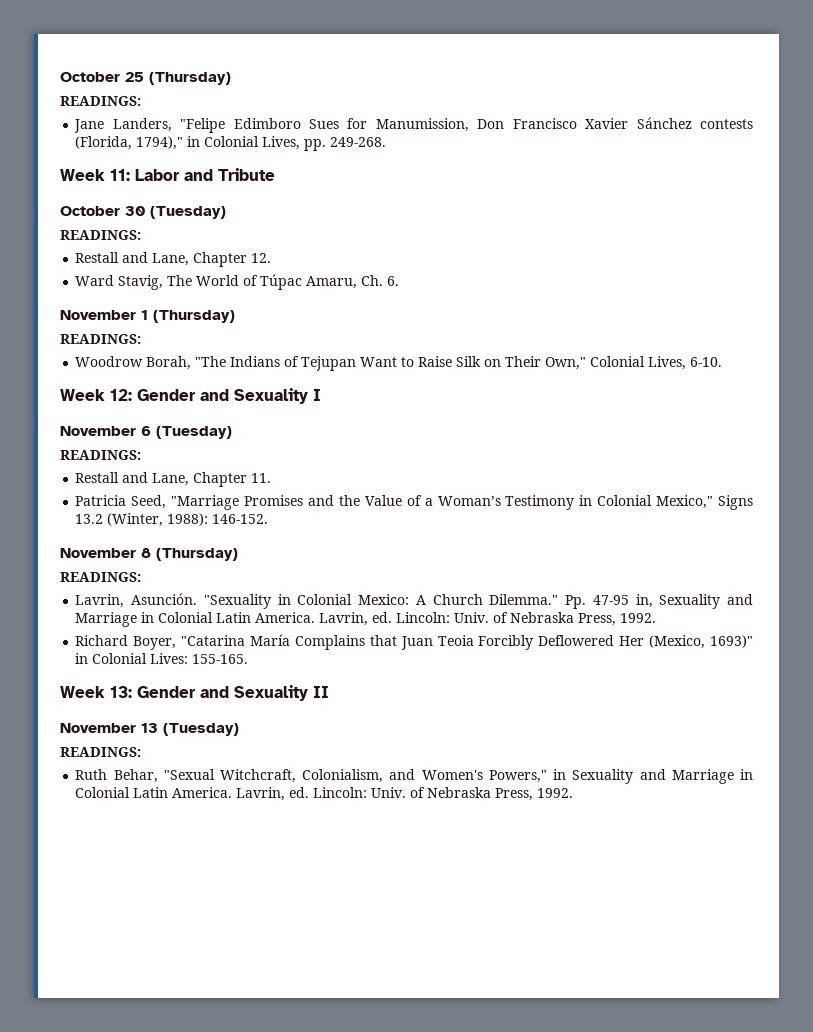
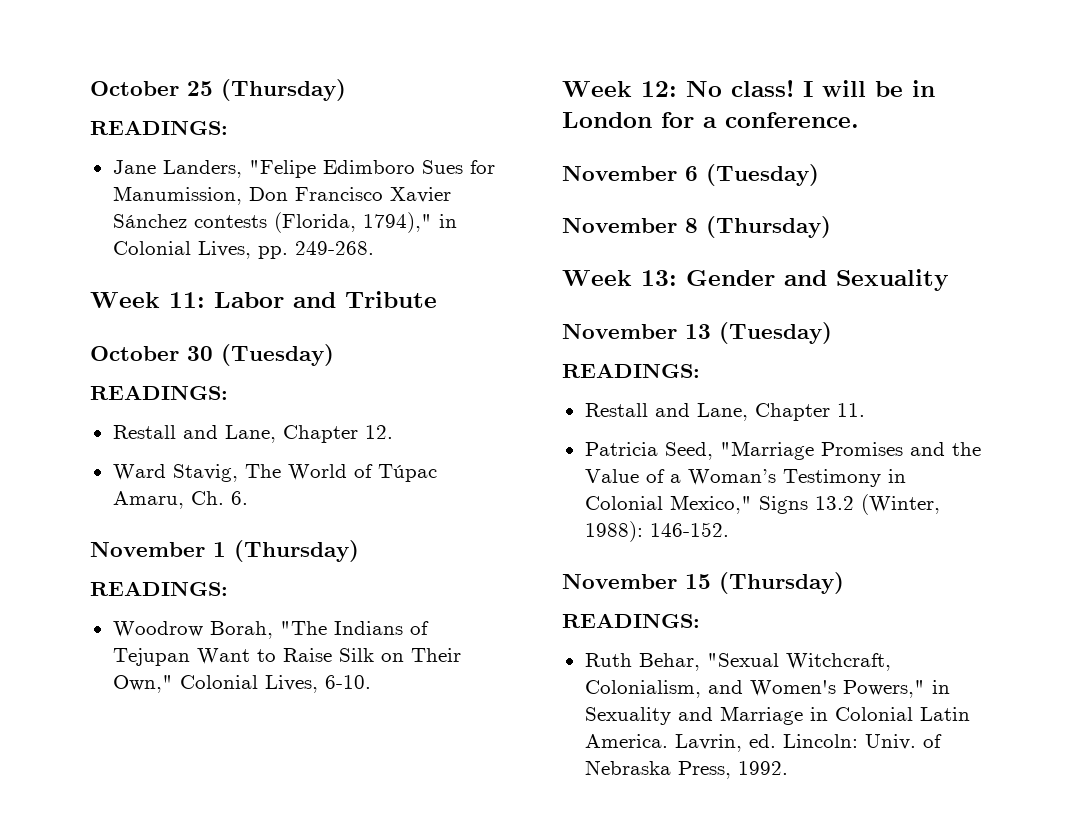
[137,388,321,404] [60,426,151,436] Gender and Sexuality I // November 6 -> [686,80,935,97] [562,112,859,128] [562,164,819,186] [562,216,831,238] [562,269,949,291] [562,324,711,339] No class! I will be in London for a conference. // November 6 (Tuesday) // November 8 (Thursday) // Week 13: Gender and Sexuality // November 13
[141,548,238,561] [60,572,141,582] [75,593,754,609] [75,612,657,627] [75,634,753,650] [75,653,249,664] [60,685,329,701] [60,723,239,736] [60,747,141,757] 8 (Thursday) // READINGS: // Lavrin, Asunción. "Sexuality in Colonial Mexico: A Church Dilemma." Pp. 47-95 in, Sexuality and Marriage in Colonial Latin America. Lavrin, ed. Lincoln: Univ. of Nebraska Press, 1992. // Richard Boyer, "Catarina María Complains that Juan Teoia Forcibly Deflowered Her (Mexico, 1693)" in Colonial Lives: 155-165. // Week 13: Gender and Sexuality II // November 13 (Tuesday) // READINGS: -> [685,572,844,594] [562,613,700,628] 15 (Thursday) // READINGS:

